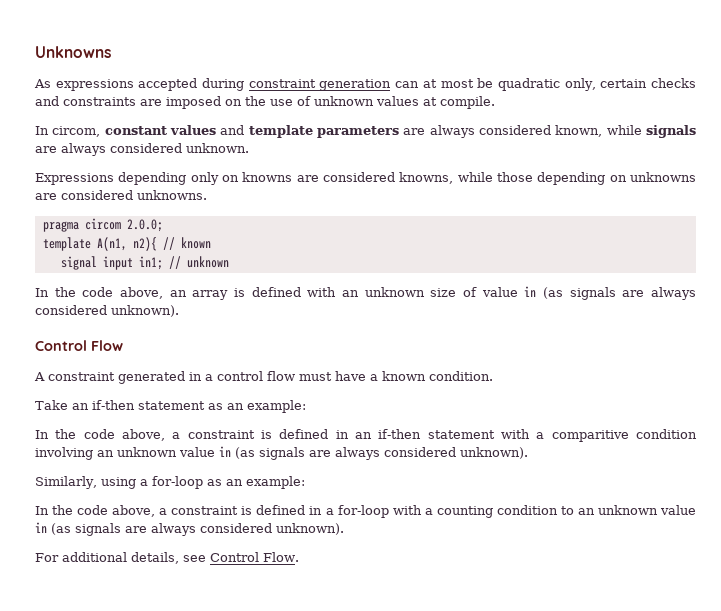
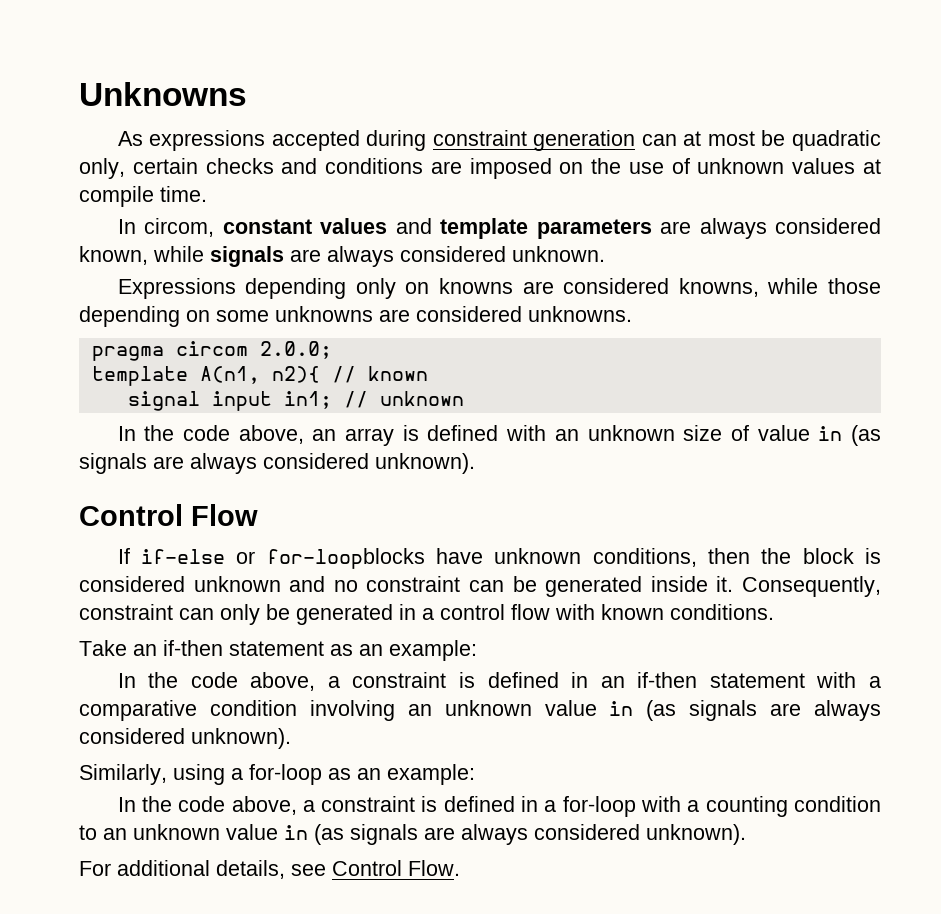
[63,97,136,106] constraints -> [325,158,424,174] conditions
[440,96,495,109] compile. -> [79,186,207,207] compile time.
(627, 178) none -> [216,310,269,322] some
[34,372,115,381] A constraint -> [117,548,882,569] [79,576,882,597] [79,604,290,625] If if-else or for-loopblocks have unknown conditions, then the block is considered unknown and no constraint can be generated inside it. Consequently, constraint can only be
[299,371,493,381] must have a known condition. -> [555,604,774,620] with known conditions.
[551,430,629,442] comparitive -> [79,700,197,721] comparative

